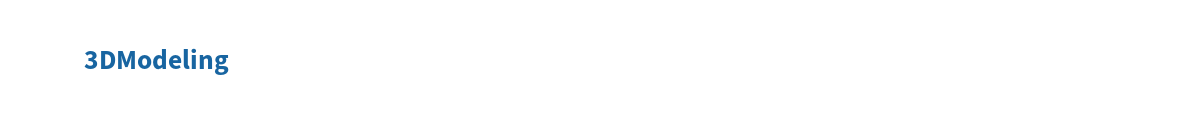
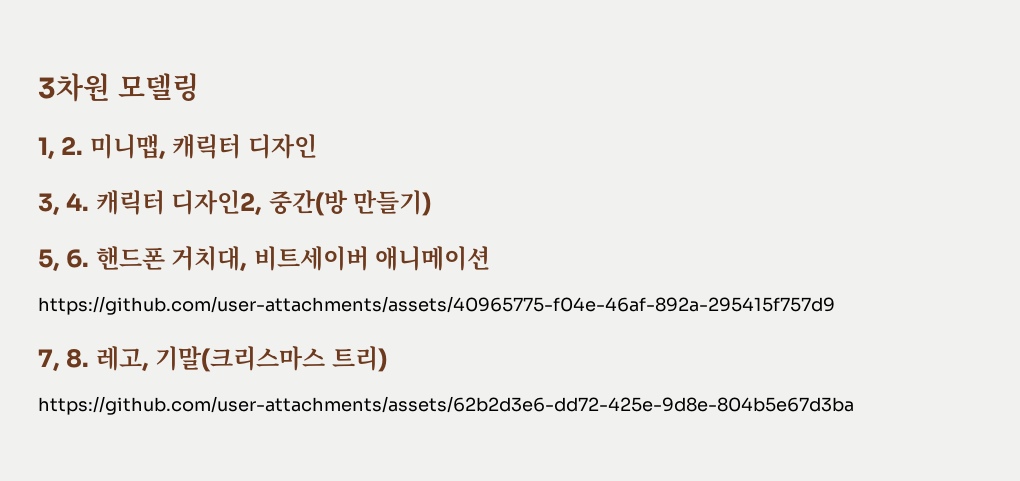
[84,48,229,75] 3DModeling -> [38,73,199,102] [38,134,317,160] [38,190,432,216] [38,246,491,272] [38,296,835,315] [38,346,387,372] [38,396,854,415] 3차원 모델링 // 1, 2. 미니맵, 캐릭터 디자인 // 3, 4. 캐릭터 디자인2, 중간(방 만들기) // 5, 6. 핸드폰 거치대, 비트세이버 애니메이션 // https://github.com/user-attachments/assets/40965775-f04e-46af-892a-295415f757d9 // 7, 8. 레고, 기말(크리스마스 트리) // https://github.com/user-attachments/assets/62b2d3e6-dd72-425e-9d8e-804b5e67d3ba

